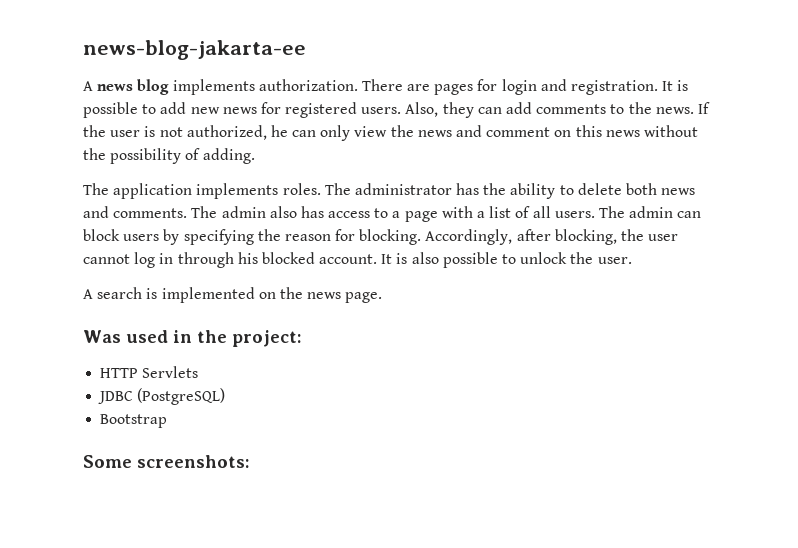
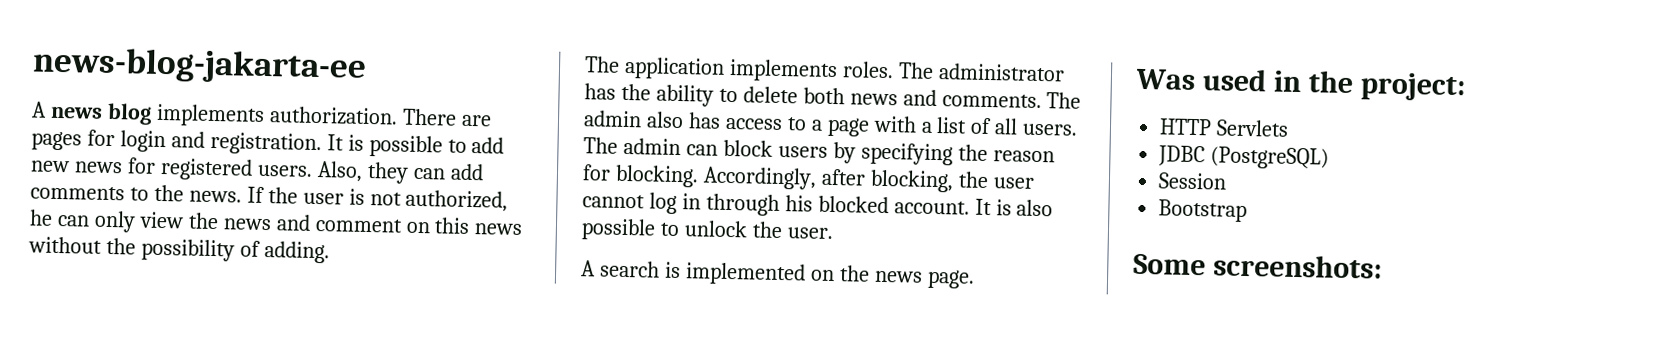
(226, 396) none -> [1158,172,1228,190] // Session

